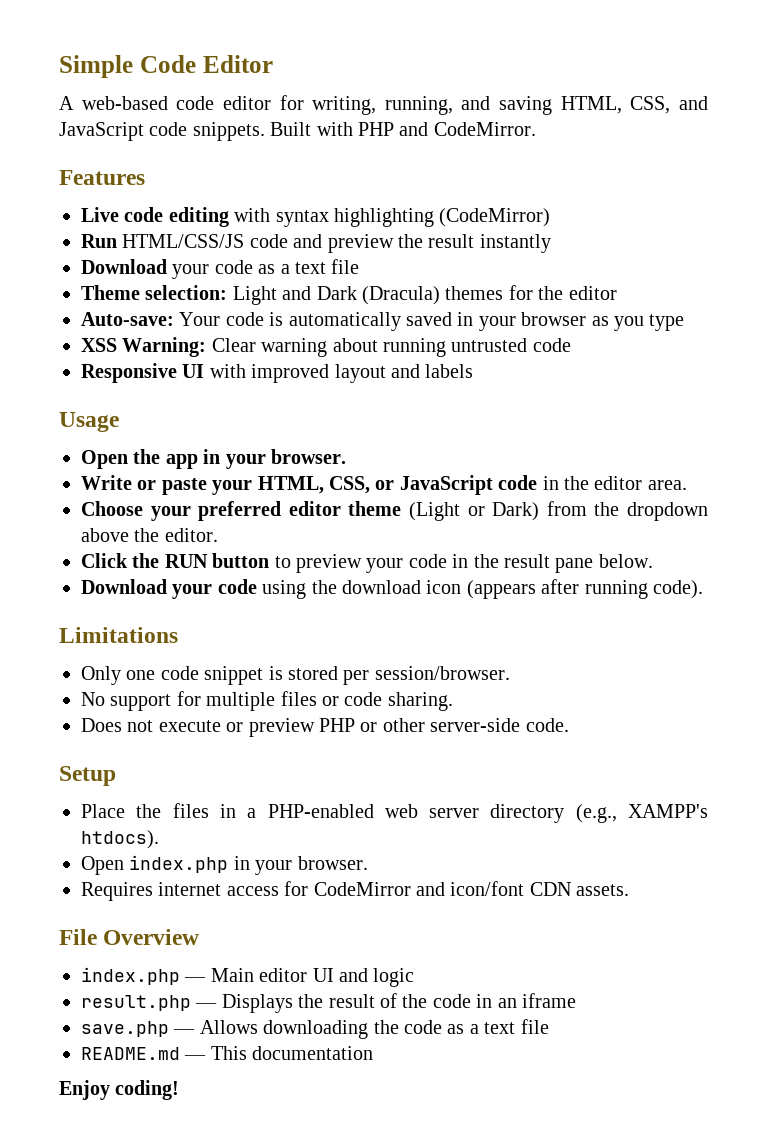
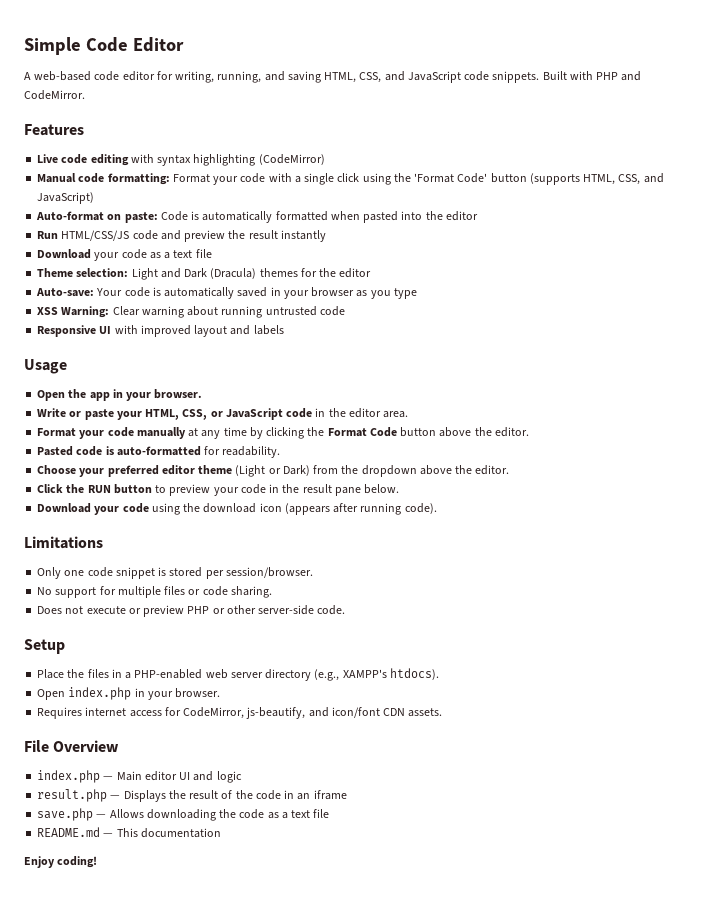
(551, 217) none -> [37,173,664,185] [37,192,95,204] [36,211,478,223] // Manual code formatting: Format your code with a single click using the 'Format Code' button (supports HTML, CSS, and JavaScript) // Auto-format on paste: Code is automatically formatted when pasted into the editor
(687, 485) none -> [37,427,529,439] [37,446,281,458] // Format your code manually at any time by clicking the Format Code button above the editor. // Pasted code is auto-formatted for readability.
[313,882,411,896] CodeMirror -> [183,707,306,719] CodeMirror, js-beautify,

